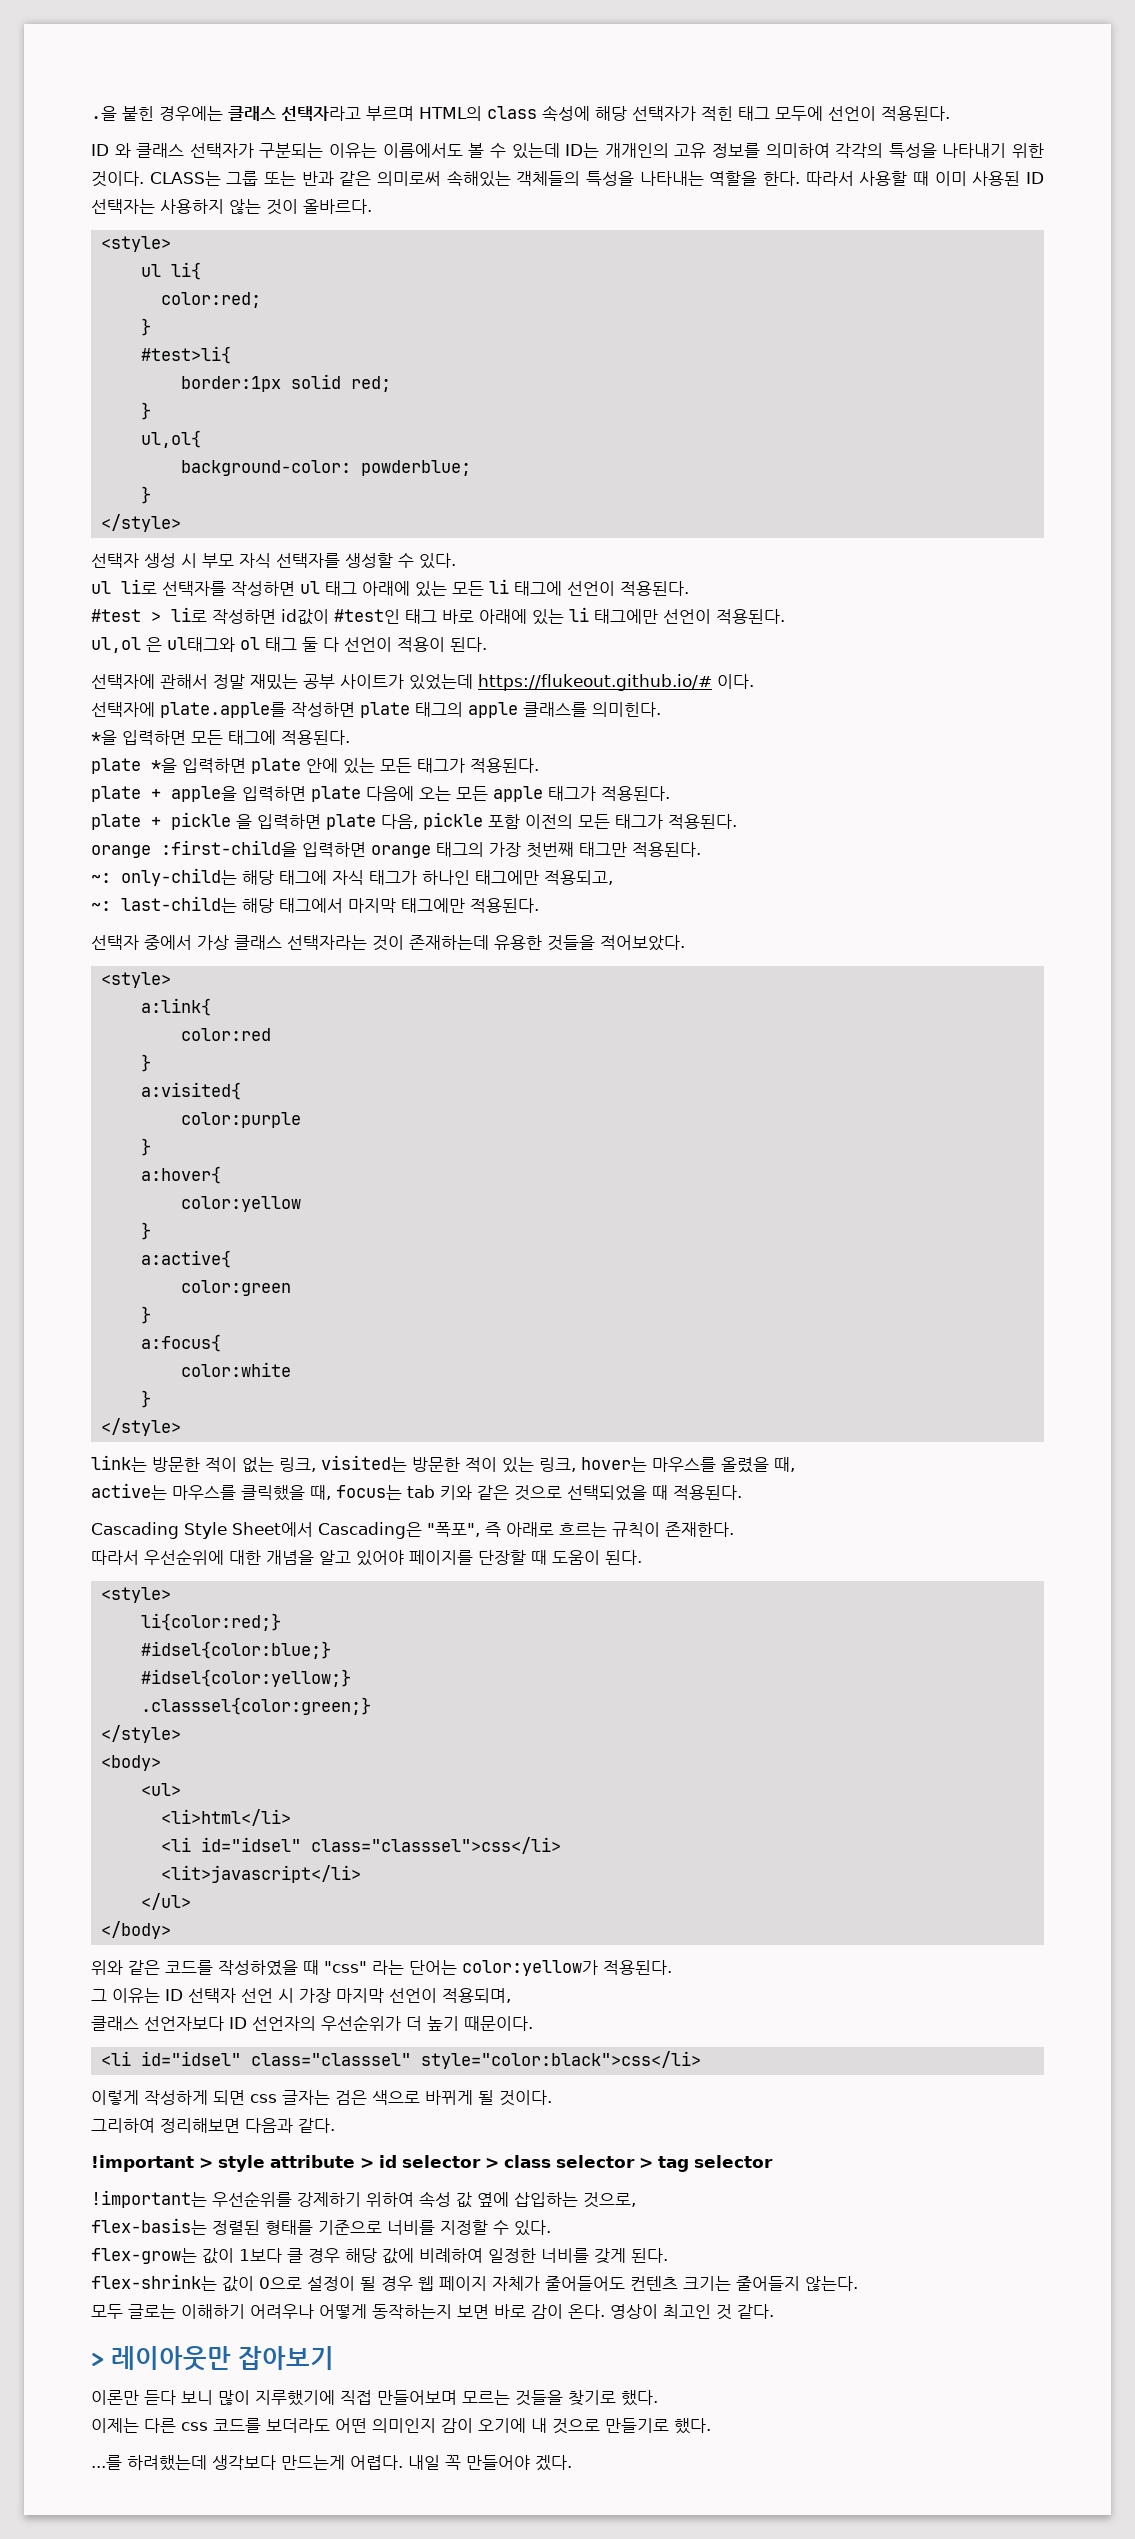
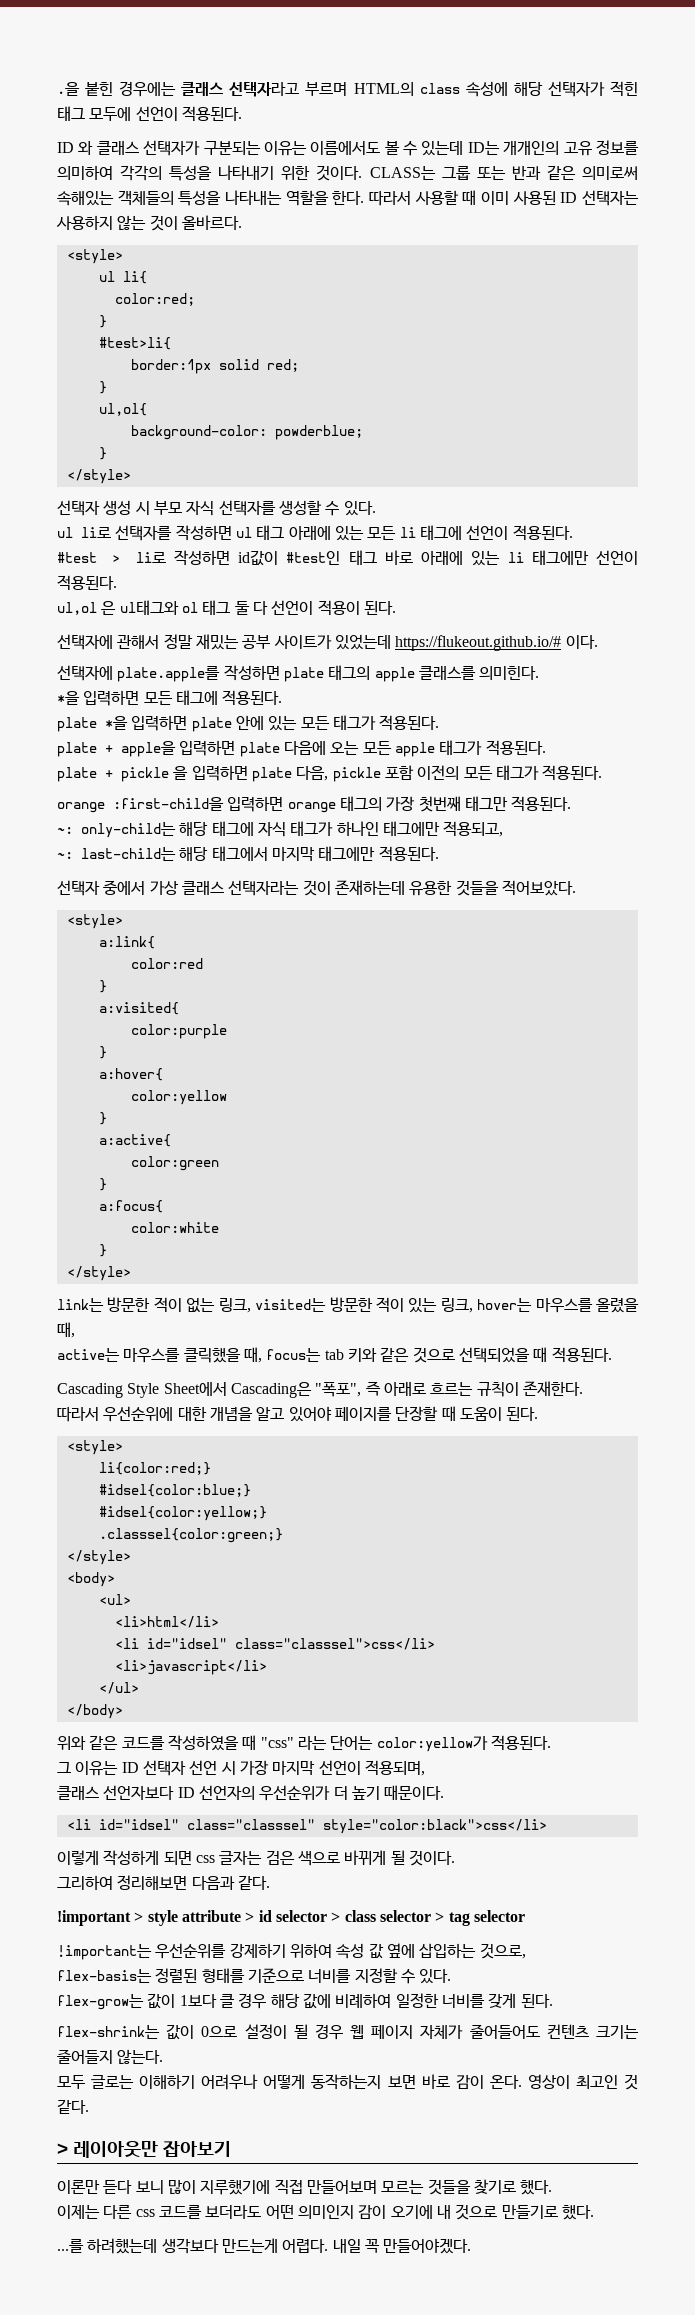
[161,1865,362,1883] <lit>javascript</li> -> [114,1660,267,1675] <li>javascript</li>
[466,2455,572,2471] 만들어야 겠다. -> [383,2238,472,2254] 만들어야겠다.

